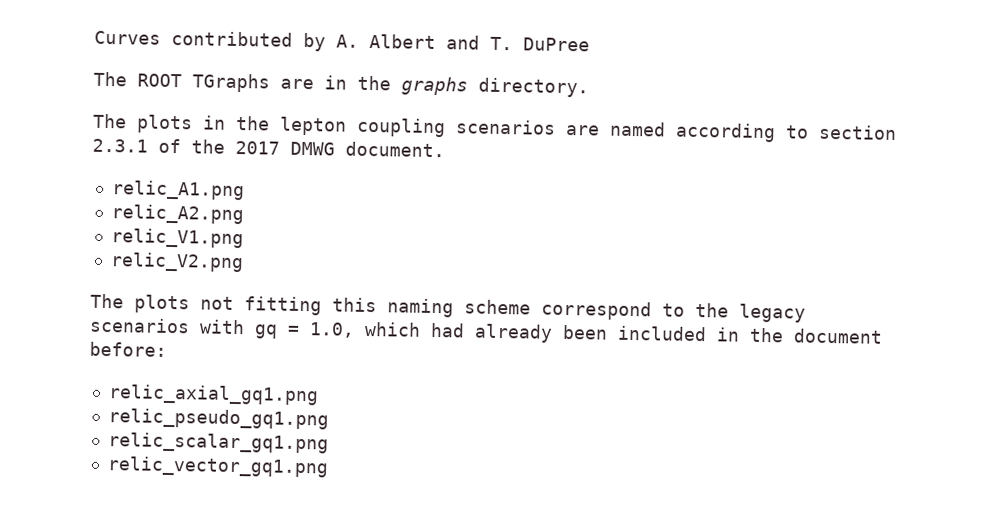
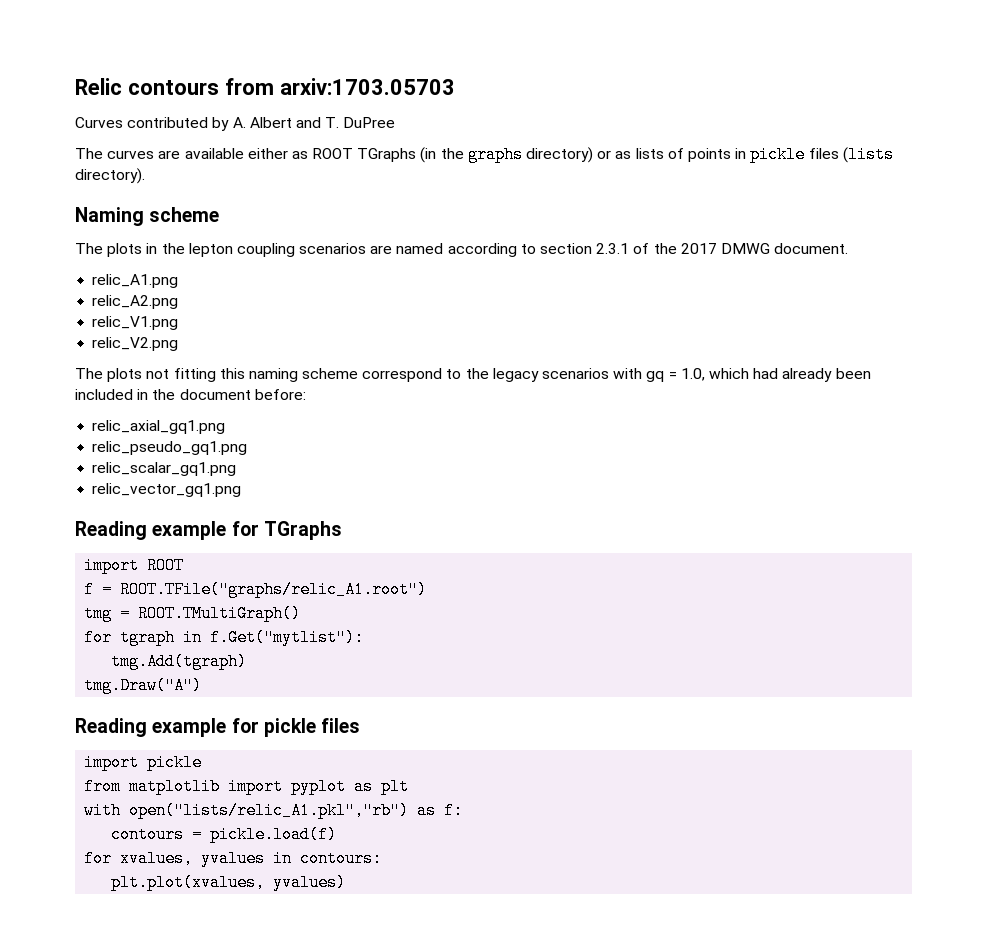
(94, 37) none -> [75,78,455,95] Relic contours from arxiv:1703.05703 //
[137,73,589,98] ROOT TGraphs are in the graphs directory. -> [107,146,894,163] [75,168,145,184] [75,207,220,226] curves are available either as ROOT TGraphs (in the graphs directory) or as lists of points in pickle files (lists directory). // Naming scheme
(329, 467) none -> [75,521,342,540] [84,557,185,574] [84,581,428,598] [84,605,302,622] [84,629,365,646] [111,653,248,670] [84,677,203,694] [75,718,361,737] [84,754,203,771] [84,778,410,795] [84,802,464,819] [111,826,338,843] [84,850,383,867] [111,874,347,891] // Reading example for TGraphs // import ROOT // f = ROOT.TFile("graphs/relic_A1.root") // tmg = ROOT.TMultiGraph() // for tgraph in f.Get("mytlist"): // tmg.Add(tgraph) // tmg.Draw("A") // Reading example for pickle files // import pickle // from matplotlib import pyplot as plt // with open("lists/relic_A1.pkl","rb") as f: // contours = pickle.load(f) // for xvalues, yvalues in contours: // plt.plot(xvalues, yvalues)

